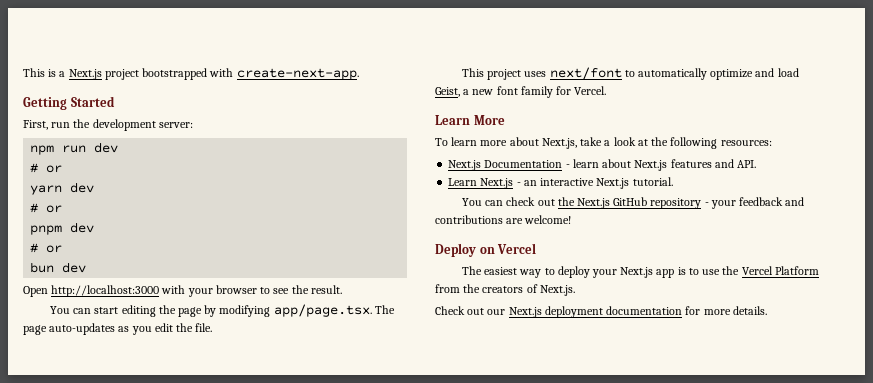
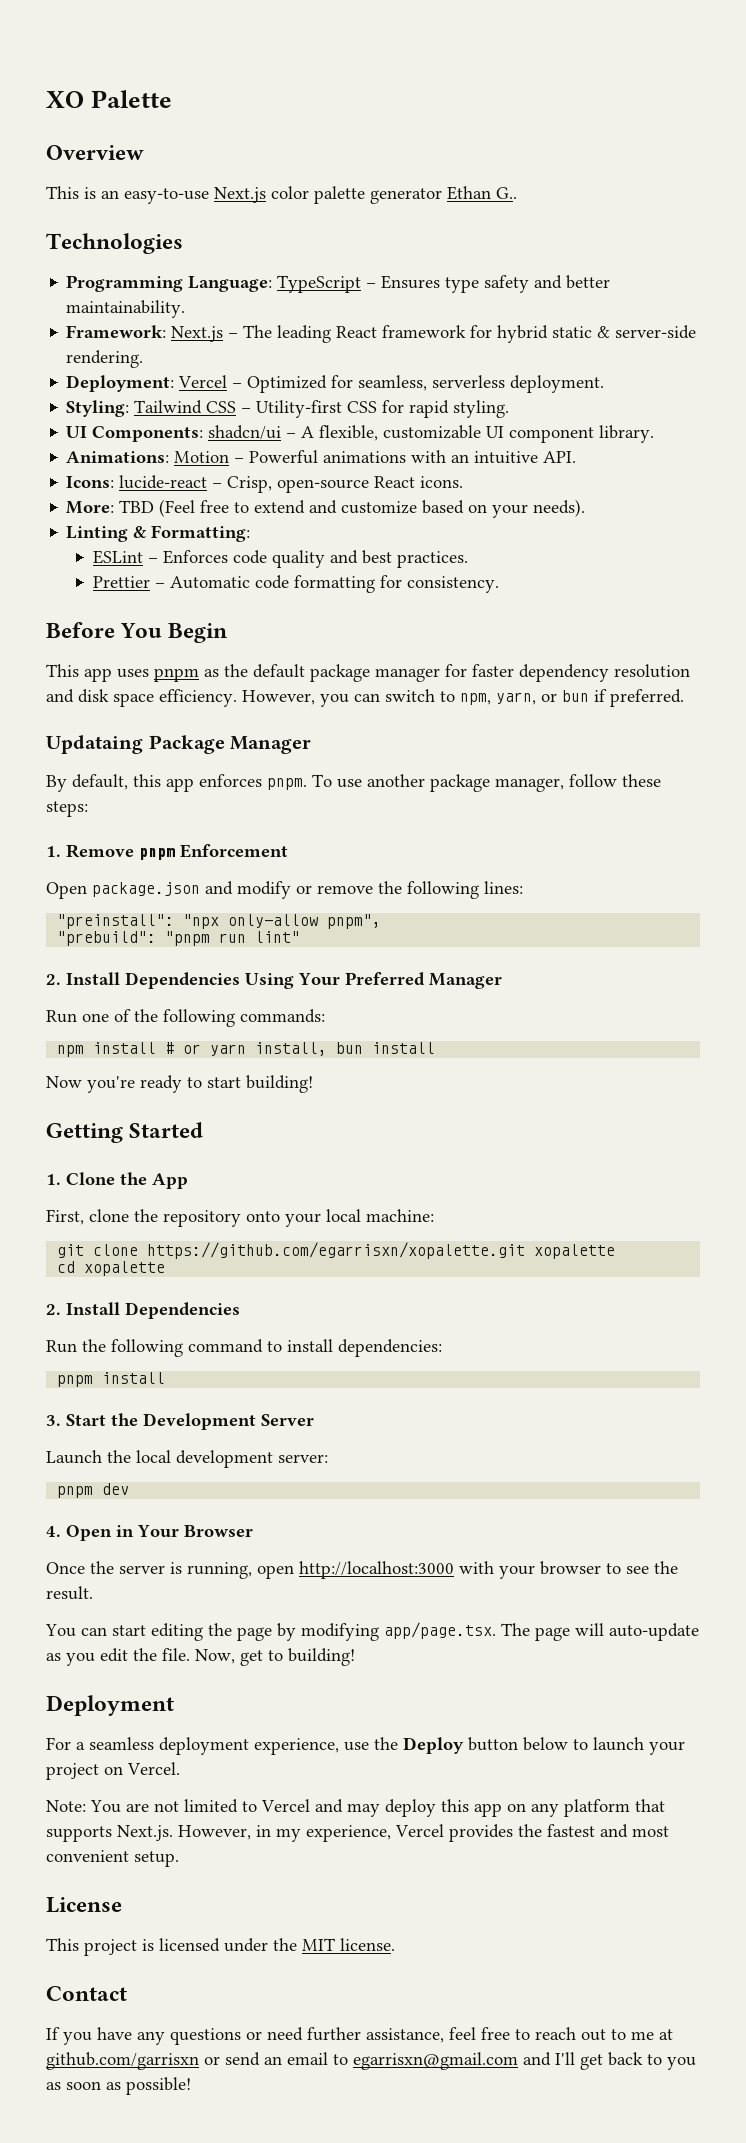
[23,68,359,80] [23,96,115,110] [23,119,193,131] [30,142,119,155] [30,163,63,173] [30,182,95,195] [30,203,63,213] [30,222,95,235] [30,243,63,253] [30,262,87,273] [23,286,48,297] This is a Next.js project bootstrapped with create-next-app. // Getting Started // First, run the development server: // npm run dev // # or // yarn dev // # or // pnpm dev // # or // bun dev // Open -> [46,90,173,108] [46,145,144,160] [46,186,517,204] [46,233,183,254] [66,275,611,293] [66,300,186,318] [66,325,697,343] [66,350,144,368] [66,375,605,393] [66,400,510,418] [66,425,655,443] [66,450,577,464] [66,475,464,493] [66,499,586,518] [66,525,251,542] [93,550,469,568] [93,575,500,593] [46,622,228,643] [46,664,690,682] [46,689,684,707] [46,735,312,754] [46,774,661,792] [46,801,88,817] [46,844,288,860] [46,881,523,899] [57,914,382,929] [57,931,301,946] [46,972,502,989] [46,1009,325,1027] [57,1042,436,1057] [46,1075,313,1093] [46,1122,204,1143] [46,1172,188,1189] [46,1209,434,1227] [57,1242,616,1259] [57,1261,166,1276] [46,1302,240,1319] [46,1339,442,1357] [57,1372,166,1387] [46,1413,314,1430] [46,1450,328,1468] [57,1483,130,1498] [46,1525,253,1541] [46,1561,294,1579] XO Palette // Overview // This is an easy-to-use Next.js color palette generator Ethan G.. // Technologies // Programming Language: TypeScript – Ensures type safety and better maintainability. // Framework: Next.js – The leading React framework for hybrid static & server-side rendering. // Deployment: Vercel – Optimized for seamless, serverless deployment. // Styling: Tailwind CSS – Utility-first CSS for rapid styling. // UI Components: shadcn/ui – A flexible, customizable UI component library. // Animations: Motion – Powerful animations with an intuitive API. // Icons: lucide-react – Crisp, open-source React icons. // More: TBD (Feel free to extend and customize based on your needs). // Linting & Formatting: // ESLint – Enforces code quality and best practices. // Prettier – Automatic code formatting for consistency. // Before You Begin // This app uses pnpm as the default package manager for faster dependency resolution and disk space efficiency. However, you can switch to npm, yarn, or bun if preferred. // Updataing Package Manager // By default, this app enforces pnpm. To use another package manager, follow these steps: // 1. Remove pnpm Enforcement // Open package.json and modify or remove the following lines: // "preinstall": "npx only-allow pnpm", // "prebuild": "pnpm run lint" // 2. Install Dependencies Using Your Preferred Manager // Run one of the following commands: // npm install # or yarn install, bun install // Now you're ready to start building! // Getting Started // 1. Clone the App // First, clone the repository onto your local machine: // git clone https://github.com/egarrisxn/xopalette.git xopalette // cd xopalette // 2. Install Dependencies // Run the following command to install dependencies: // pnpm install // 3. Start the Development Server // Launch the local development server: // pnpm dev // 4. Open in Your Browser // Once the server is running, open
[49,323,116,335] auto-updates -> [575,1623,699,1641] will auto-update
[461,67,799,80] [435,86,607,98] [435,115,505,125] [435,137,772,149] [448,159,757,171] [448,177,673,189] [461,197,805,209] [435,215,572,224] [435,243,537,257] [461,266,819,278] [435,284,575,296] [435,306,767,318] // This project uses next/font to automatically optimize and load Geist, a new font family for Vercel. // Learn More // To learn more about Next.js, take a look at the following resources: // Next.js Documentation - learn about Next.js features and API. // Learn Next.js - an interactive Next.js tutorial. // You can check out the Next.js GitHub repository - your feedback and contributions are welcome! // Deploy on Vercel // The easiest way to deploy your Next.js app is to use the Vercel Platform from the creators of Next.js. // Check out our Next.js deployment documentation for more details. -> [195,1648,355,1666] [46,1695,174,1716] [46,1737,685,1755] [46,1762,180,1780] [46,1799,665,1817] [46,1824,669,1842] [46,1850,179,1867] [46,1897,122,1913] [46,1938,395,1956] [46,1986,127,2001] [46,2027,673,2045] [46,2052,696,2070] [46,2077,191,2095] Now, get to building! // Deployment // For a seamless deployment experience, use the Deploy button below to launch your project on Vercel. // Note: You are not limited to Vercel and may deploy this app on any platform that supports Next.js. However, in my experience, Vercel provides the fastest and most convenient setup. // License // This project is licensed under the MIT license. // Contact // If you have any questions or need further assistance, feel free to reach out to me at github.com/garrisxn or send an email to egarrisxn@gmail.com and I'll get back to you as soon as possible!

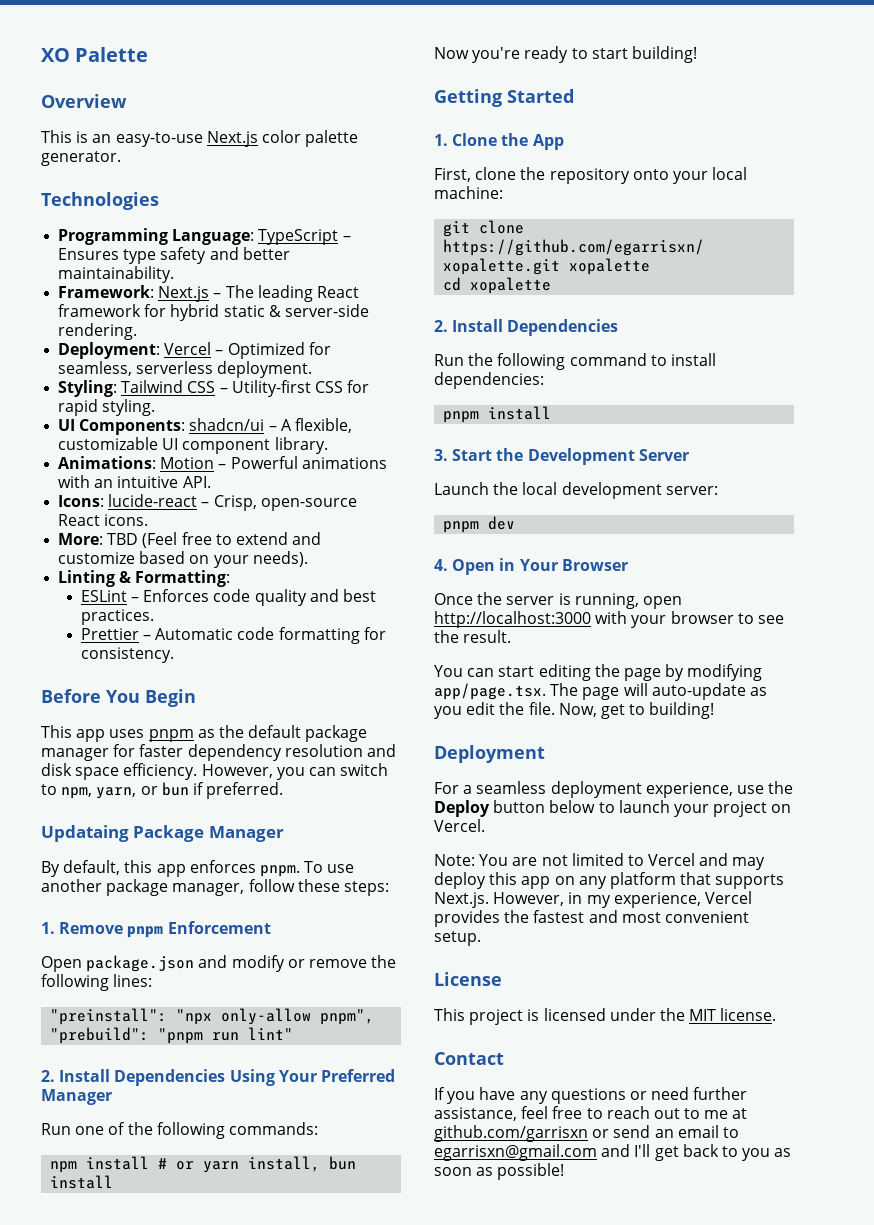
[370,186,517,204] generator Ethan G.. -> [41,151,121,166] generator.

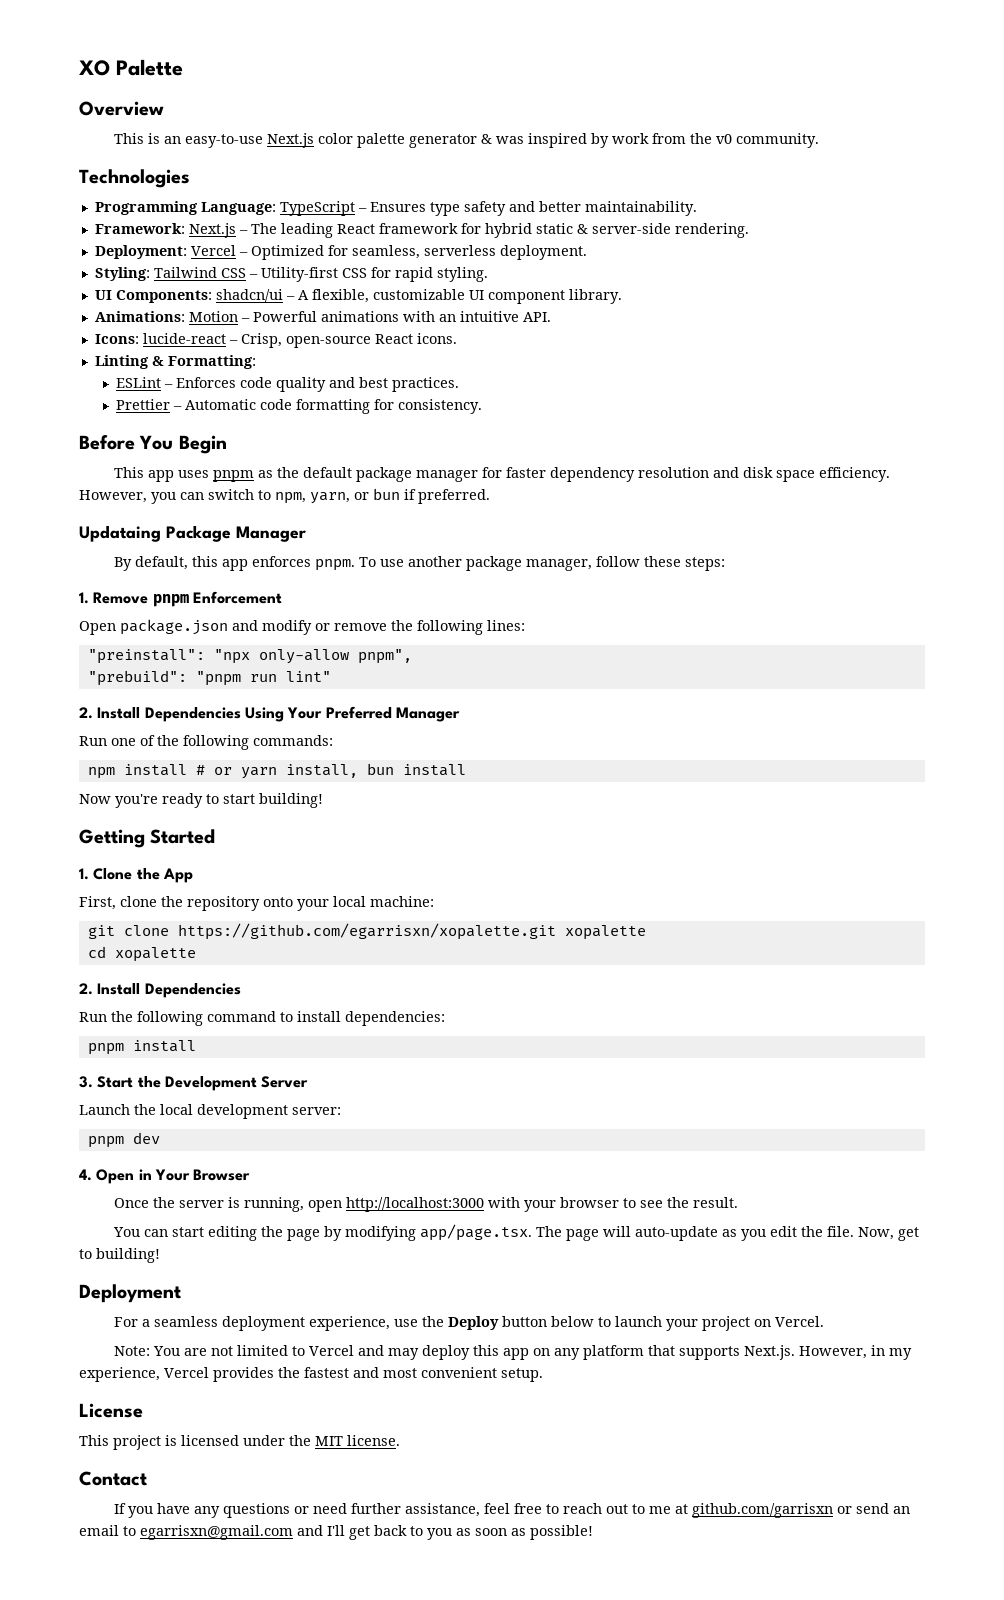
[41,151,121,166] generator. -> [408,133,819,148] generator & was inspired by work from the v0 community.
[58,532,322,548] [58,551,308,568] // More: TBD (Feel free to extend and customize based on your needs). -> (457, 338) none

